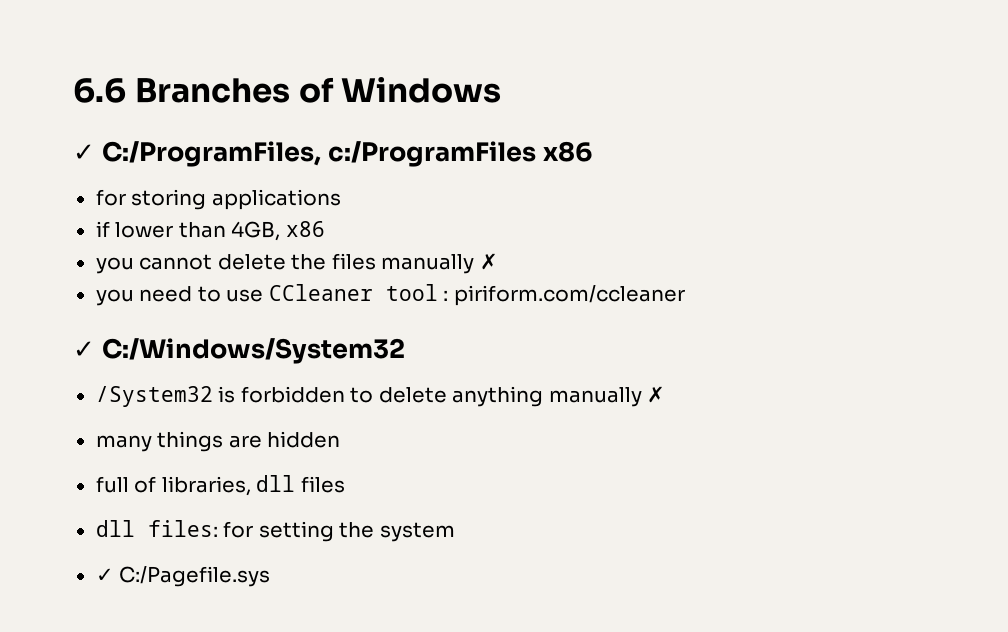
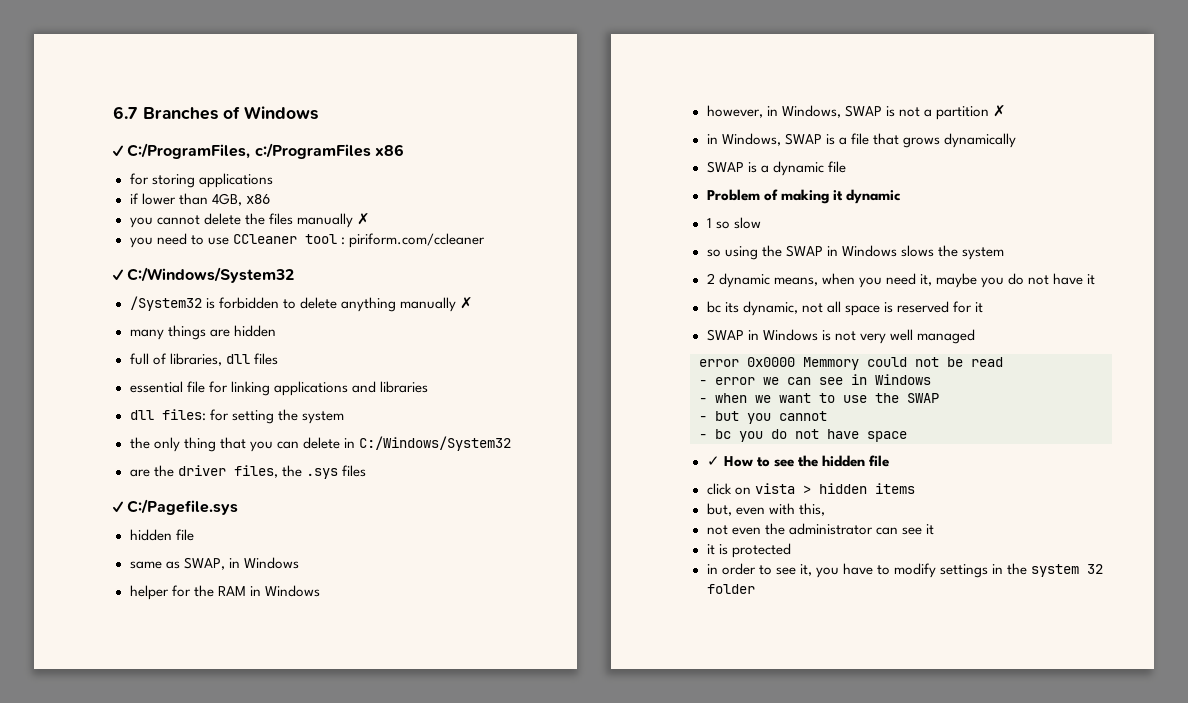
[73,78,126,103] 6.6 -> [113,106,138,119] 6.7
(345, 484) none -> [129,381,428,396] // essential file for linking applications and libraries
[95,566,271,587] ✓ C:/Pagefile.sys -> [129,436,511,452] [129,465,366,479] [113,499,239,515] [129,529,194,541] [129,557,299,570] [129,585,320,600] [706,105,1006,120] [706,133,1016,148] [706,161,846,176] [706,189,901,204] [706,217,761,229] [706,245,1004,260] [706,273,1096,288] [706,301,983,316] [706,329,975,344] [699,357,1003,370] [699,374,931,385] [699,393,939,403] [699,411,827,424] [699,429,907,442] [706,455,889,467] [706,483,915,495] [706,503,825,516] [706,523,934,535] [706,543,791,558] [706,563,1104,578] [706,584,755,594] the only thing that you can delete in C:/Windows/System32 // are the driver files, the .sys files // ✓ C:/Pagefile.sys // hidden file // same as SWAP, in Windows // helper for the RAM in Windows // however, in Windows, SWAP is not a partition ✗ // in Windows, SWAP is a file that grows dynamically // SWAP is a dynamic file // Problem of making it dynamic // 1 so slow // so using the SWAP in Windows slows the system // 2 dynamic means, when you need it, maybe you do not have it // bc its dynamic, not all space is reserved for it // SWAP in Windows is not very well managed // error 0x0000 Memmory could not be read // - error we can see in Windows // - when we want to use the SWAP // - but you cannot // - bc you do not have space // ✓ How to see the hidden file // click on vista > hidden items // but, even with this, // not even the administrator can see it // it is protected // in order to see it, you have to modify settings in the system 32 folder

